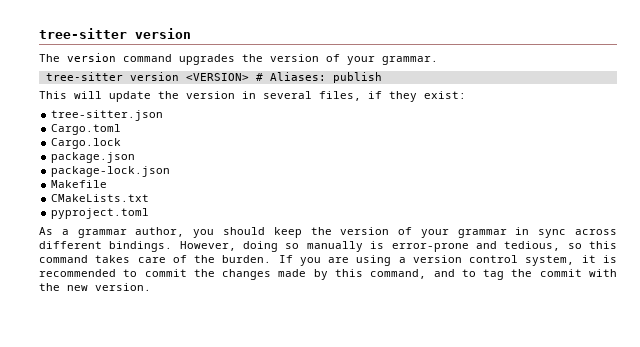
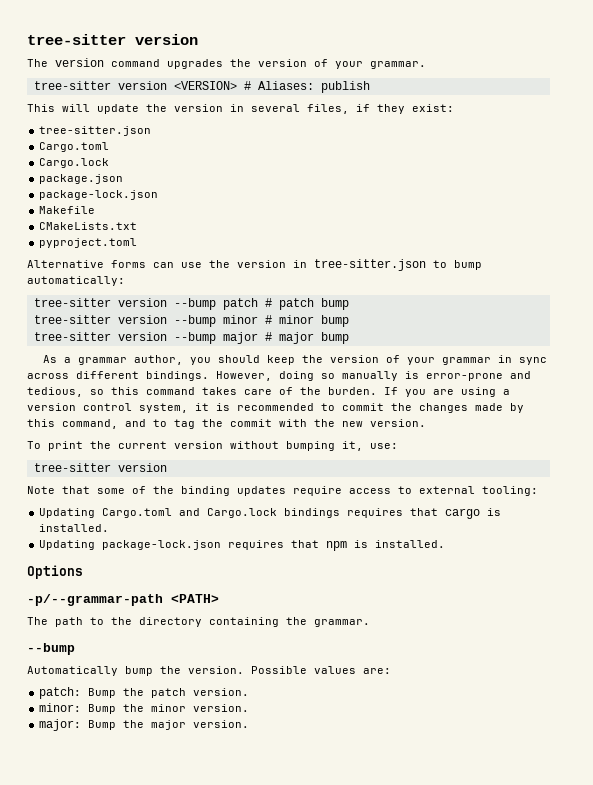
(150, 213) none -> [27,259,482,271] [27,276,125,286] [33,298,349,310] [33,315,349,327] [33,332,349,344] // Alternative forms can use the version in tree-sitter.json to bump automatically: // tree-sitter version --bump patch # patch bump // tree-sitter version --bump minor # minor bump // tree-sitter version --bump major # major bump
(151, 287) none -> [27,441,398,451] [33,463,167,472] [27,486,538,496] [39,508,502,519] [39,524,110,532] [39,540,446,551] [27,565,83,579] [27,594,219,606] [27,617,370,627] [27,643,75,655] [27,666,391,676] [39,687,250,699] [39,703,250,714] [39,719,250,731] // To print the current version without bumping it, use: // tree-sitter version // Note that some of the binding updates require access to external tooling: // Updating Cargo.toml and Cargo.lock bindings requires that cargo is installed. // Updating package-lock.json requires that npm is installed. // Options // -p/--grammar-path <PATH> // The path to the directory containing the grammar. // --bump // Automatically bump the version. Possible values are: // patch: Bump the patch version. // minor: Bump the minor version. // major: Bump the major version.

